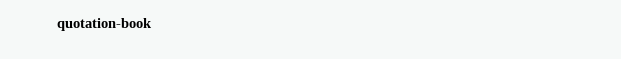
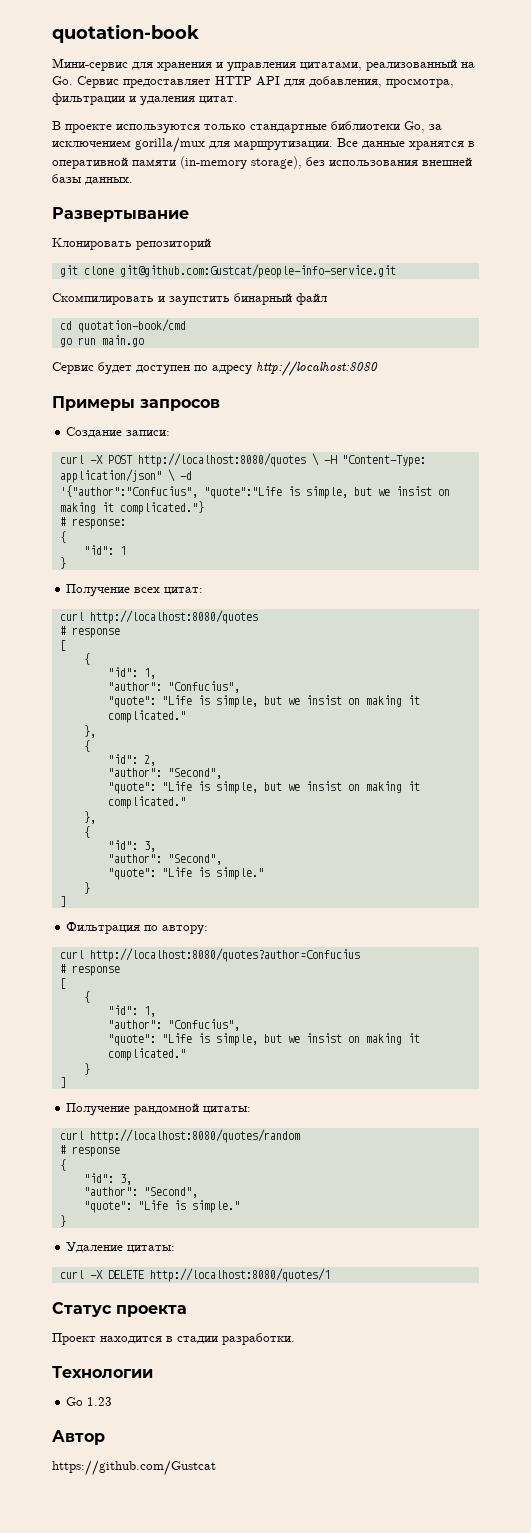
(152, 24) none -> [52,58,475,72] [52,76,454,88] [52,93,238,106] [52,121,442,134] [52,137,475,153] [52,156,472,169] [52,174,133,185] [52,207,189,222] [52,238,211,250] [59,264,396,278] [52,293,327,306] [59,319,186,333] [59,335,144,347] [52,361,378,376] [52,396,220,411] [66,427,171,438] [59,453,426,467] [59,469,192,483] [59,485,450,499] [59,501,204,515] [59,517,126,529] [59,531,66,543] [83,545,126,555] [59,557,66,569] [66,584,204,597] [59,610,258,624] [59,626,120,638] [59,640,66,651] [83,653,90,665] [107,667,156,679] [107,681,240,693] [107,695,420,708] [107,710,186,723] [83,725,96,738] [83,740,90,752] [107,754,156,766] [107,768,222,779] [107,781,420,794] [107,796,186,809] [83,811,96,824] [83,826,90,838] [107,840,156,852] [107,854,222,865] [107,867,264,880] [83,882,90,894] [59,896,66,907] [66,922,209,935] [59,948,360,962] [59,964,120,976] [59,978,66,989] [83,991,90,1003] [107,1005,156,1017] [107,1019,240,1031] [107,1033,420,1046] [107,1048,186,1061] [83,1063,90,1075] [59,1077,66,1088] [66,1103,252,1116] [59,1129,300,1143] [59,1145,120,1157] [59,1159,66,1171] [83,1173,132,1185] [83,1187,198,1198] [83,1200,240,1213] [59,1215,66,1227] [66,1242,176,1253] [59,1268,330,1282] [52,1302,187,1317] [52,1333,295,1345] [52,1366,153,1378] [66,1397,113,1406] [52,1430,105,1445] [52,1460,216,1476] // Мини-сервис для хранения и управления цитатами, реализованный на Go. Сервис предоставляет HTTP API для добавления, просмотра, фильтрации и удаления цитат. // В проекте используются только стандартные библиотеки Go, за исключением gorilla/mux для маршрутизации. Все данные хранятся в оперативной памяти (in-memory storage), без использования внешней базы данных. // Развертывание // Клонировать репозиторий // git clone git@github.com:Gustcat/people-info-service.git // Скомпилировать и заупстить бинарный файл // cd quotation-book/cmd // go run main.go // Сервис будет доступен по адресу http://localhost:8080 // Примеры запросов // Создание записи: // curl -X POST http://localhost:8080/quotes \ -H "Content-Type: application/json" \ -d // '{"author":"Confucius", "quote":"Life is simple, but we insist on making it complicated."} // # response: // { // "id": 1 // } // Получение всех цитат: // curl http://localhost:8080/quotes // # response // [ // { // "id": 1, // "author": "Confucius", // "quote": "Life is simple, but we insist on making it complicated." // }, // { // "id": 2, // "author": "Second", // "quote": "Life is simple, but we insist on making it complicated." // }, // { // "id": 3, // "author": "Second", // "quote": "Life is simple." // } // ] // Фильтрация по автору: // curl http://localhost:8080/quotes?author=Confucius // # response // [ // { // "id": 1, // "author": "Confucius", // "quote": "Life is simple, but we insist on making it complicated." // } // ] // Получение рандомной цитаты: // curl http://localhost:8080/quotes/random // # response // { // "id": 3, // "author": "Second", // "quote": "Life is simple." // } // Удаление цитаты: // curl -X DELETE http://localhost:8080/quotes/1 // Статус проекта // Проект находится в стадии разработки. // Технологии // Go 1.23 // Автор // https://github.com/Gustcat

